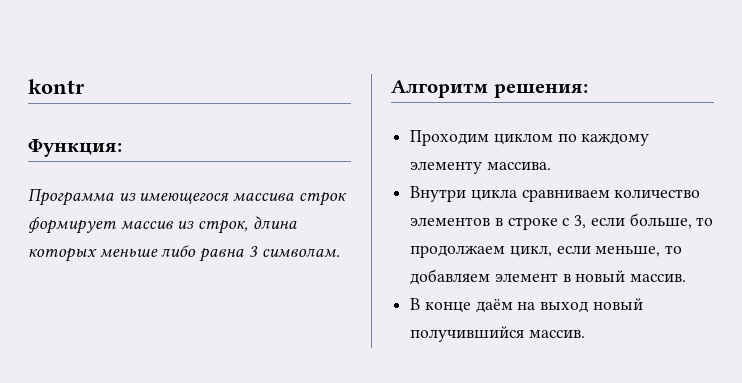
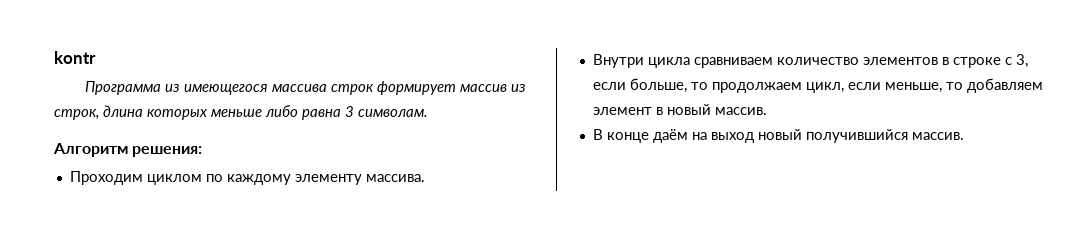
[28,139,122,157] // Функция: -> (96, 57) none

